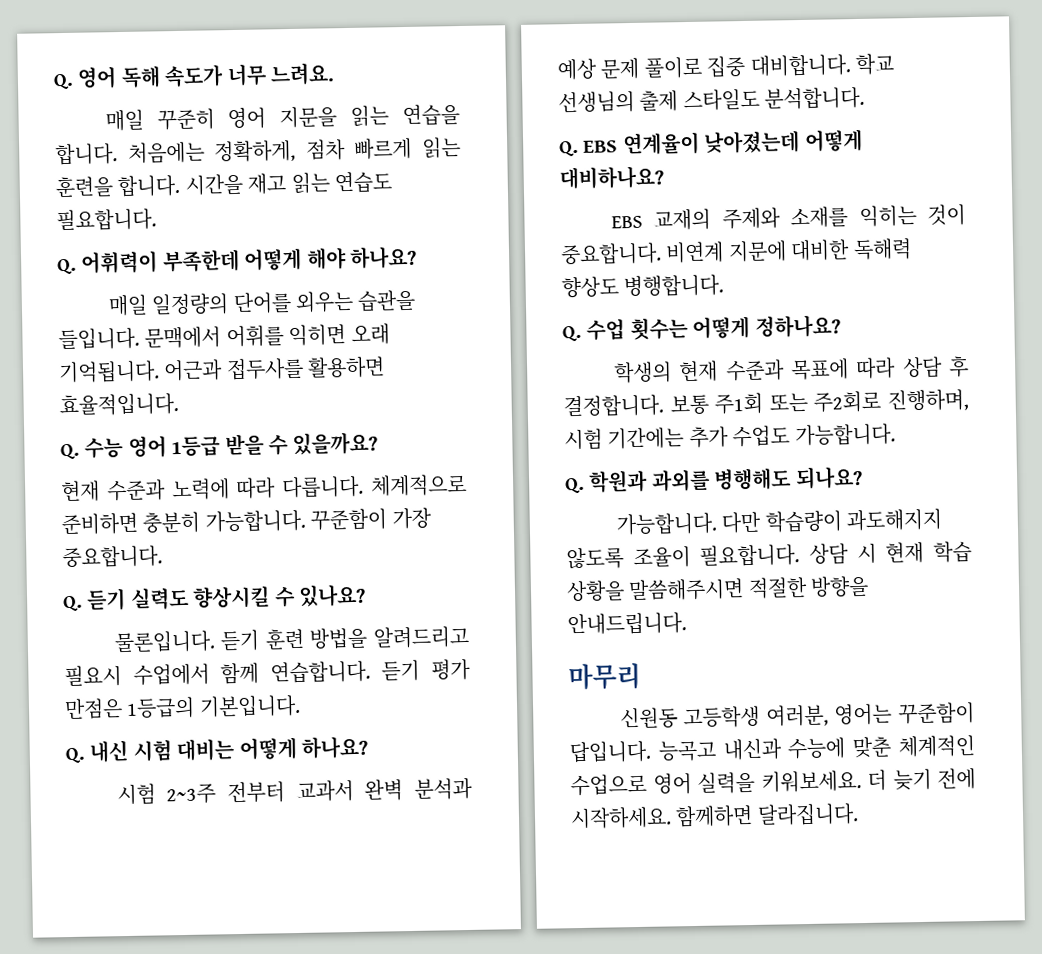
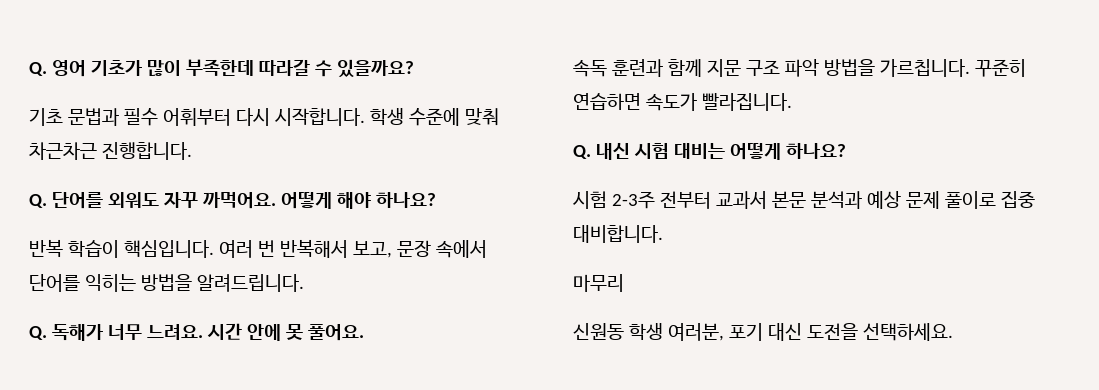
[120,62,335,88] [104,104,460,132] [55,137,461,166] [55,171,392,198] [56,208,157,232] [57,245,417,275] [107,289,417,317] [58,323,390,351] [58,356,386,384] [59,393,179,417] [60,431,379,460] [61,473,468,503] [61,507,432,536] [62,545,163,569] [63,583,366,612] [113,625,469,654] [64,658,471,687] [64,694,301,720] 독해 속도가 너무 느려요. // 매일 꾸준히 영어 지문을 읽는 연습을 합니다. 처음에는 정확하게, 점차 빠르게 읽는 훈련을 합니다. 시간을 재고 읽는 연습도 필요합니다. // Q. 어휘력이 부족한데 어떻게 해야 하나요? // 매일 일정량의 단어를 외우는 습관을 들입니다. 문맥에서 어휘를 익히면 오래 기억됩니다. 어근과 접두사를 활용하면 효율적입니다. // Q. 수능 영어 1등급 받을 수 있을까요? // 현재 수준과 노력에 따라 다릅니다. 체계적으로 준비하면 충분히 가능합니다. 꾸준함이 가장 중요합니다. // Q. 듣기 실력도 향상시킬 수 있나요? // 물론입니다. 듣기 훈련 방법을 알려드리고 필요시 수업에서 함께 연습합니다. 듣기 평가 만점은 1등급의 기본입니다. -> [90,59,414,77] [29,108,499,126] [29,142,192,160] [29,192,436,209] [29,239,487,258] [29,274,304,292] [29,323,364,341] [573,59,1026,77] [573,93,792,111] 기초가 많이 부족한데 따라갈 수 있을까요? // 기초 문법과 필수 어휘부터 다시 시작합니다. 학생 수준에 맞춰 차근차근 진행합니다. // Q. 단어를 외워도 자꾸 까먹어요. 어떻게 해야 하나요? // 반복 학습이 핵심입니다. 여러 번 반복해서 보고, 문장 속에서 단어를 익히는 방법을 알려드립니다. // Q. 독해가 너무 느려요. 시간 안에 못 풀어요. // 속독 훈련과 함께 지문 구조 파악 방법을 가르칩니다. 꾸준히 연습하면 속도가 빨라집니다.
[166,783,217,805] 2~3주 -> [611,191,655,209] 2-3주
[364,779,404,801] 완벽 -> [771,191,806,208] 본문
[855,53,894,76] [558,86,866,114] [559,128,863,157] [559,165,664,190] [610,204,966,231] [560,238,912,266] [561,274,725,299] [562,314,841,342] [612,356,969,384] [563,389,969,418] [564,423,896,451] [565,465,863,494] [615,508,942,536] [566,541,972,570] [566,575,870,603] [567,612,687,636] [568,662,641,691] [619,702,975,730] [569,735,975,764] [570,768,976,797] [570,803,859,830] 학교 선생님의 출제 스타일도 분석합니다. // Q. EBS 연계율이 낮아졌는데 어떻게 대비하나요? // EBS 교재의 주제와 소재를 익히는 것이 중요합니다. 비연계 지문에 대비한 독해력 향상도 병행합니다. // Q. 수업 횟수는 어떻게 정하나요? // 학생의 현재 수준과 목표에 따라 상담 후 결정합니다. 보통 주1회 또는 주2회로 진행하며, 시험 기간에는 추가 수업도 가능합니다. // Q. 학원과 과외를 병행해도 되나요? // 가능합니다. 다만 학습량이 과도해지지 않도록 조율이 필요합니다. 상담 시 현재 학습 상황을 말씀해주시면 적절한 방향을 안내드립니다. // 마무리 // 신원동 고등학생 여러분, 영어는 꾸준함이 답입니다. 능곡고 내신과 수능에 맞춘 체계적인 수업으로 영어 실력을 키워보세요. 더 늦기 전에 시작하세요. 함께하면 달라집니다. -> [573,274,624,292] [573,323,953,341] // 마무리 // 신원동 학생 여러분, 포기 대신 도전을 선택하세요.

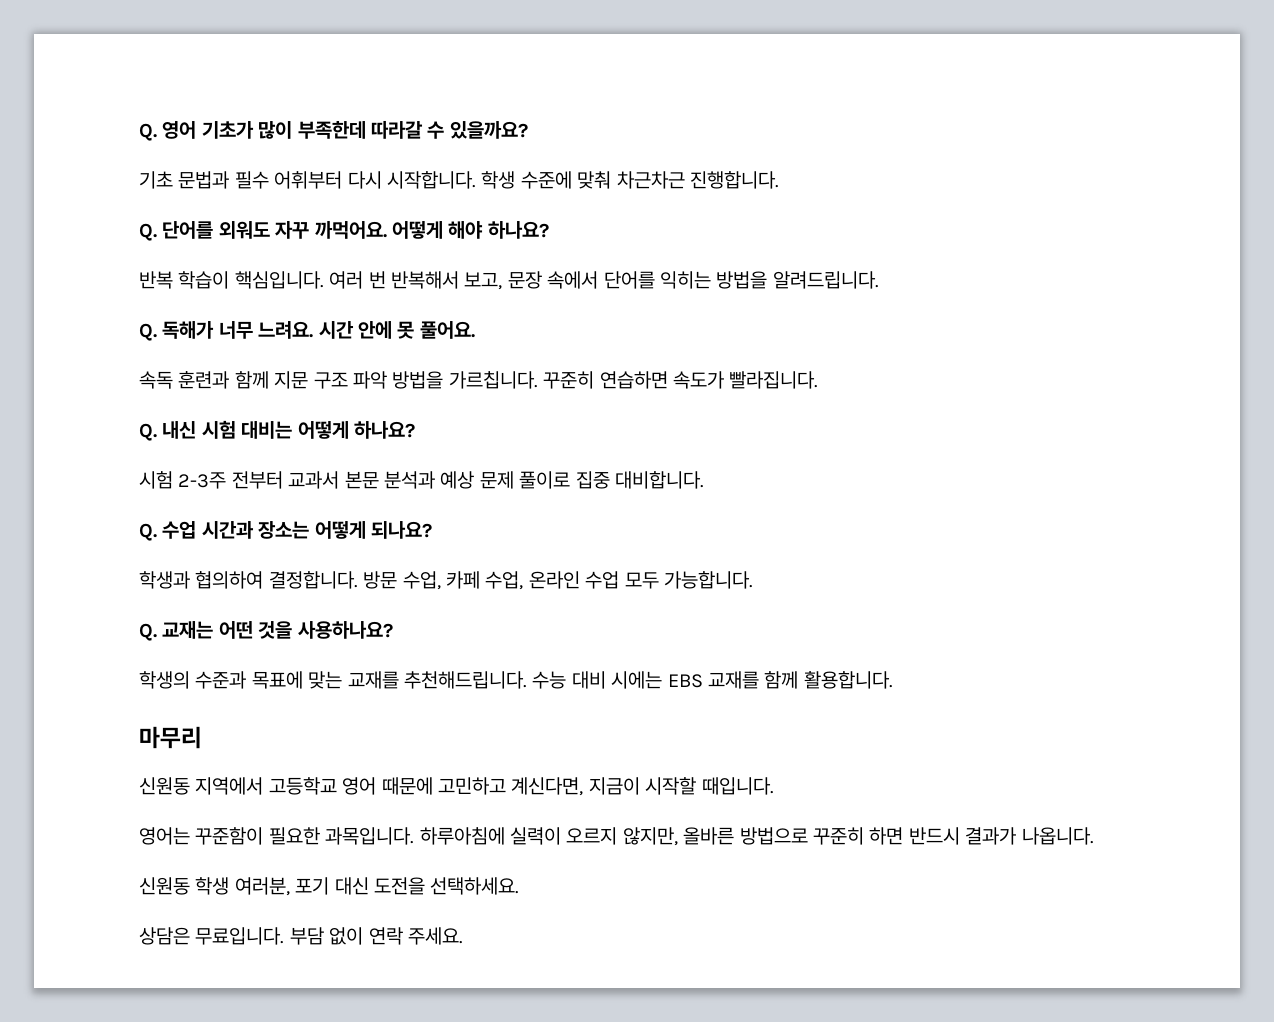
[573,274,624,292] 마무리 -> [139,521,432,541] [139,571,753,590] [139,621,393,641] [139,671,893,689] [139,726,202,749] [139,777,774,796] [139,827,1094,846] Q. 수업 시간과 장소는 어떻게 되나요? // 학생과 협의하여 결정합니다. 방문 수업, 카페 수업, 온라인 수업 모두 가능합니다. // Q. 교재는 어떤 것을 사용하나요? // 학생의 수준과 목표에 맞는 교재를 추천해드립니다. 수능 대비 시에는 EBS 교재를 함께 활용합니다. // 마무리 // 신원동 지역에서 고등학교 영어 때문에 고민하고 계신다면, 지금이 시작할 때입니다. // 영어는 꾸준함이 필요한 과목입니다. 하루아침에 실력이 오르지 않지만, 올바른 방법으로 꾸준히 하면 반드시 결과가 나옵니다.
(953, 332) none -> [139,927,463,945] // 상담은 무료입니다. 부담 없이 연락 주세요.

